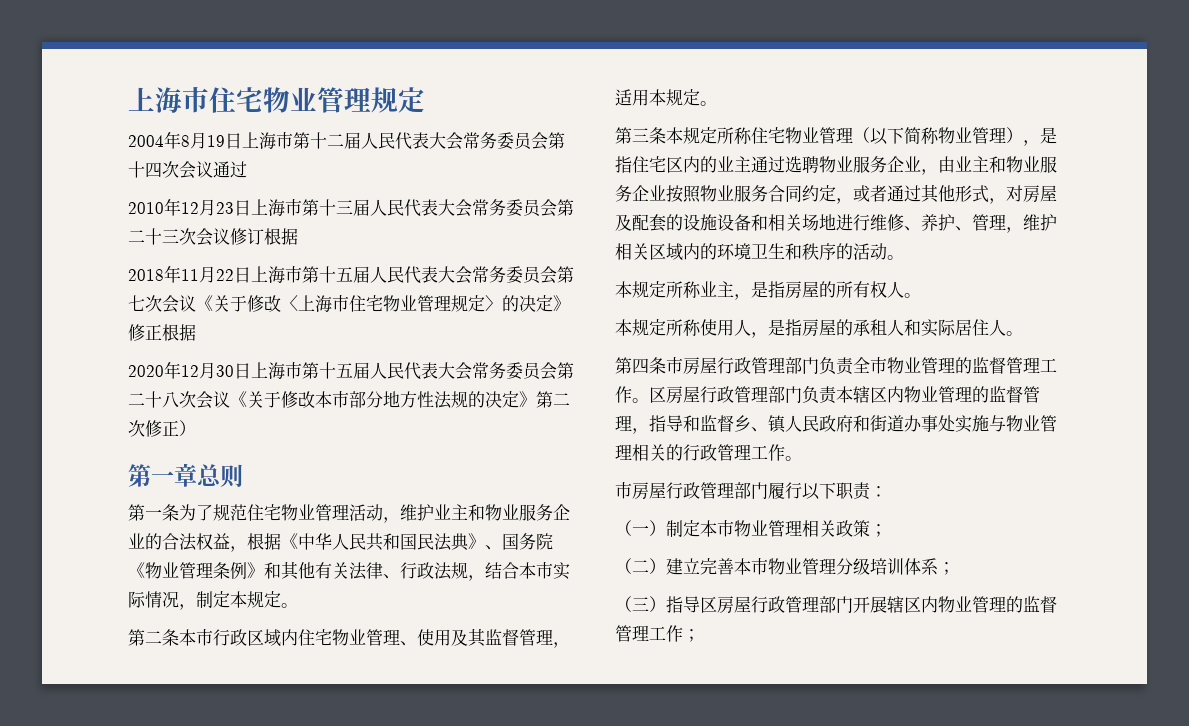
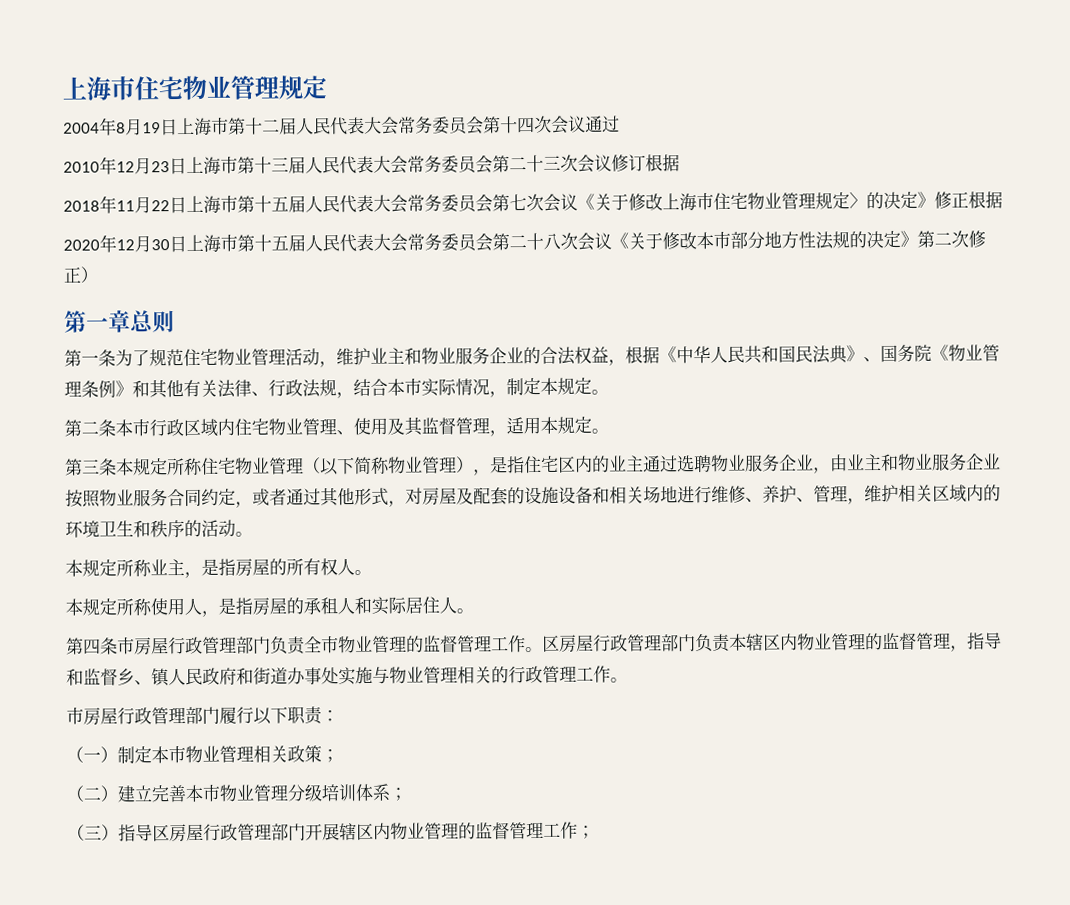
[281,295,298,311] 〈 -> (663, 202) none

